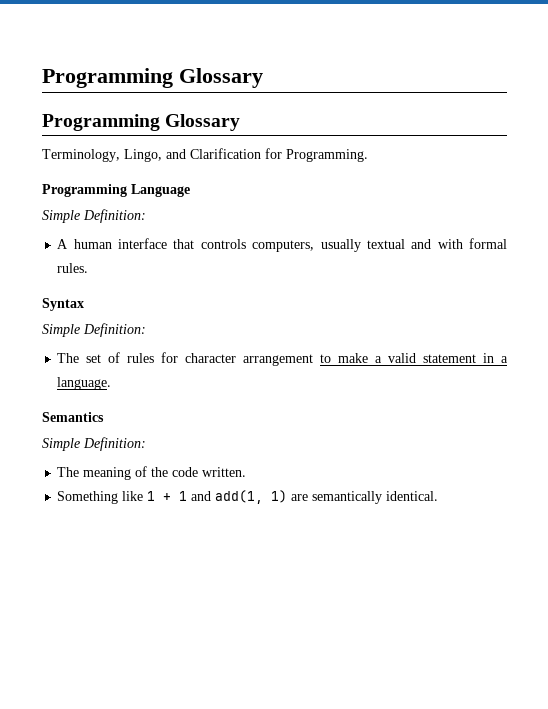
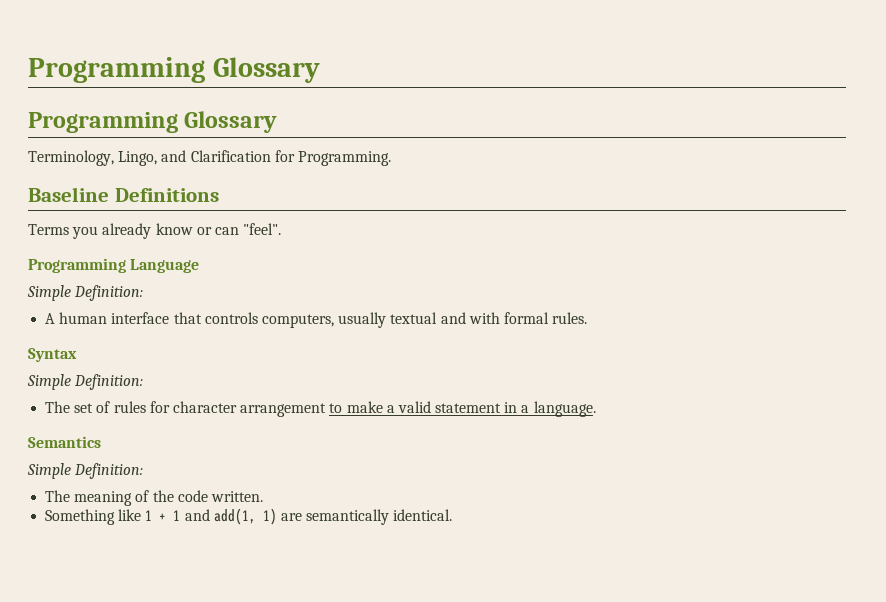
(368, 155) none -> [28,187,219,202] [28,223,282,239] // Baseline Definitions // Terms you already know or can "feel".

